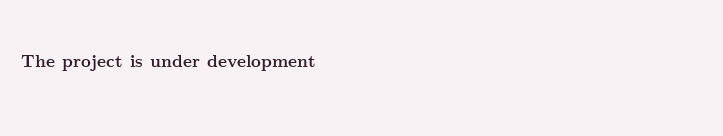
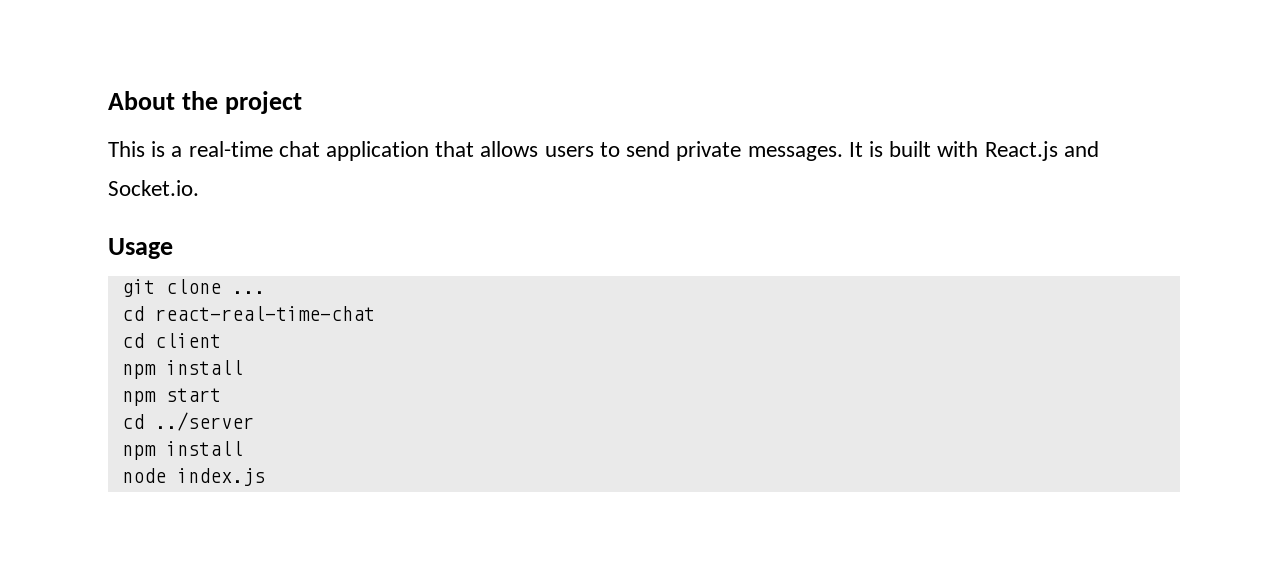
[21,55,55,67] The -> [108,91,218,110] About the
[130,55,316,71] is under development -> [108,141,1099,161] [108,180,199,196] [108,238,173,259] [121,279,265,297] [121,306,375,321] [121,333,221,348] [121,360,243,379] [121,388,221,406] [121,412,254,431] [121,441,243,460] [121,468,265,486] // This is a real-time chat application that allows users to send private messages. It is built with React.js and Socket.io. // Usage // git clone ... // cd react-real-time-chat // cd client // npm install // npm start // cd ../server // npm install // node index.js

